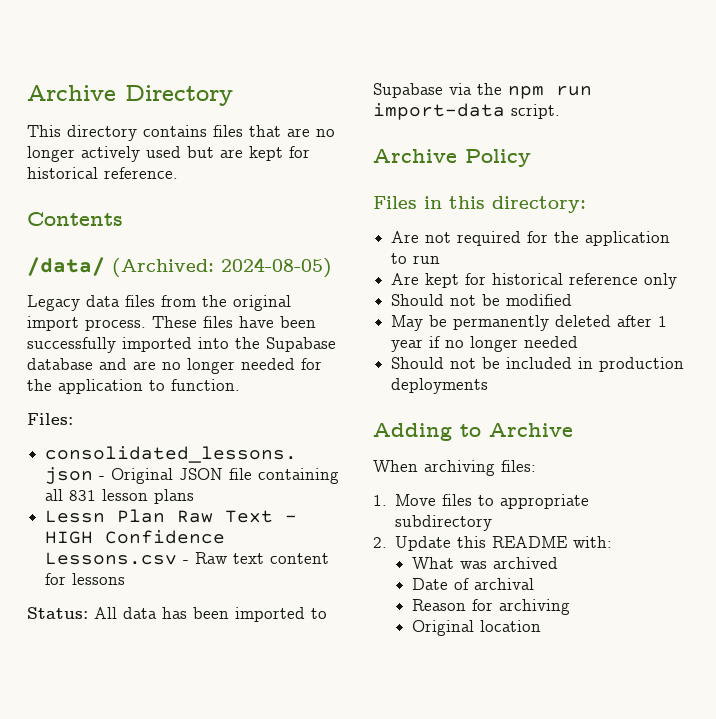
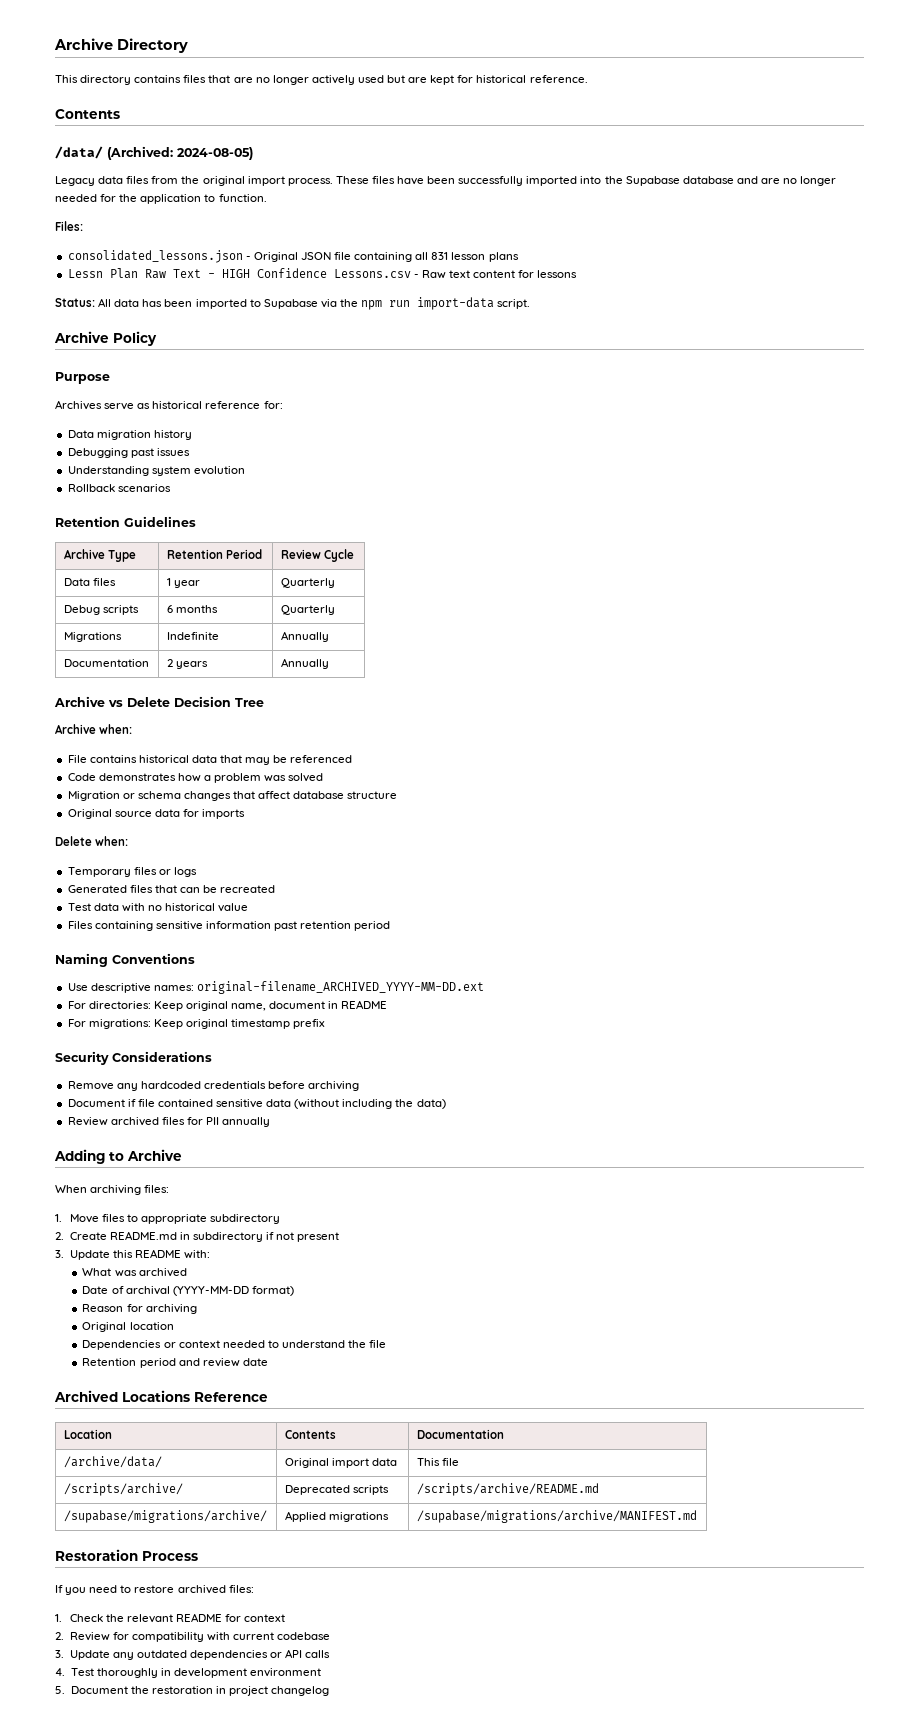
[373,196,586,213] [391,231,671,246] [391,253,441,264] [391,273,678,289] [391,294,573,306] [391,315,668,331] [391,336,579,352] [391,357,685,372] [391,378,489,394] Files in this directory: // Are not required for the application to run // Are kept for historical reference only // Should not be modified // May be permanently deleted after 1 year if no longer needed // Should not be included in production deployments -> [55,372,110,384] [55,400,283,410] [67,430,192,440] [67,448,190,458] [67,466,245,476] [67,484,171,492] [55,516,196,527] [63,549,136,562] [166,549,262,559] [280,549,354,562] [63,578,116,586] [166,578,200,588] [280,578,335,588] [63,605,139,615] [166,605,218,613] [280,605,335,615] [63,632,122,642] [166,632,219,640] [280,631,329,642] [63,659,149,667] [166,659,208,669] [280,658,329,669] [54,696,264,707] [55,724,133,734] [67,755,353,765] [67,773,324,783] [67,791,398,801] [67,809,246,819] [55,836,129,846] [67,867,197,877] [67,885,276,893] [67,903,249,912] [67,921,391,931] [55,953,195,967] [67,981,484,994] [67,1000,388,1011] [67,1019,326,1029] [55,1051,212,1065] [67,1081,360,1091] [67,1099,446,1109] [67,1117,271,1127] Purpose // Archives serve as historical reference for: // Data migration history // Debugging past issues // Understanding system evolution // Rollback scenarios // Retention Guidelines // Archive Type | Retention Period | Review Cycle // Data files | 1 year | Quarterly // Debug scripts | 6 months | Quarterly // Migrations | Indefinite | Annually // Documentation | 2 years | Annually // Archive vs Delete Decision Tree // Archive when: // File contains historical data that may be referenced // Code demonstrates how a problem was solved // Migration or schema changes that affect database structure // Original source data for imports // Delete when: // Temporary files or logs // Generated files that can be recreated // Test data with no historical value // Files containing sensitive information past retention period // Naming Conventions // Use descriptive names: original-filename_ARCHIVED_YYYY-MM-DD.ext // For directories: Keep original name, document in README // For migrations: Keep original timestamp prefix // Security Considerations // Remove any hardcoded credentials before archiving // Document if file contained sensitive data (without including the data) // Review archived files for PII annually
(387, 542) none -> [69,1231,340,1242] [55,1250,64,1258] Create README.md in subdirectory if not present // 3.
(535, 584) none -> [172,1286,294,1296] (YYYY-MM-DD format)
(542, 626) none -> [82,1340,387,1350] [82,1358,268,1368] [54,1390,268,1402] [63,1429,112,1439] [284,1430,336,1439] [416,1429,504,1439] [63,1456,162,1468] [284,1458,397,1468] [416,1458,459,1466] [63,1483,183,1496] [284,1485,389,1495] [416,1483,599,1496] [63,1510,267,1523] [284,1511,389,1522] [416,1510,697,1523] [55,1549,198,1561] [55,1585,254,1595] [55,1613,286,1623] [55,1632,331,1642] [55,1649,331,1660] [55,1668,322,1678] [55,1686,330,1696] // Dependencies or context needed to understand the file // Retention period and review date // Archived Locations Reference // Location | Contents | Documentation // /archive/data/ | Original import data | This file // /scripts/archive/ | Deprecated scripts | /scripts/archive/README.md // /supabase/migrations/archive/ | Applied migrations | /supabase/migrations/archive/MANIFEST.md // Restoration Process // If you need to restore archived files: // 1. Check the relevant README for context // 2. Review for compatibility with current codebase // 3. Update any outdated dependencies or API calls // 4. Test thoroughly in development environment // 5. Document the restoration in project changelog

